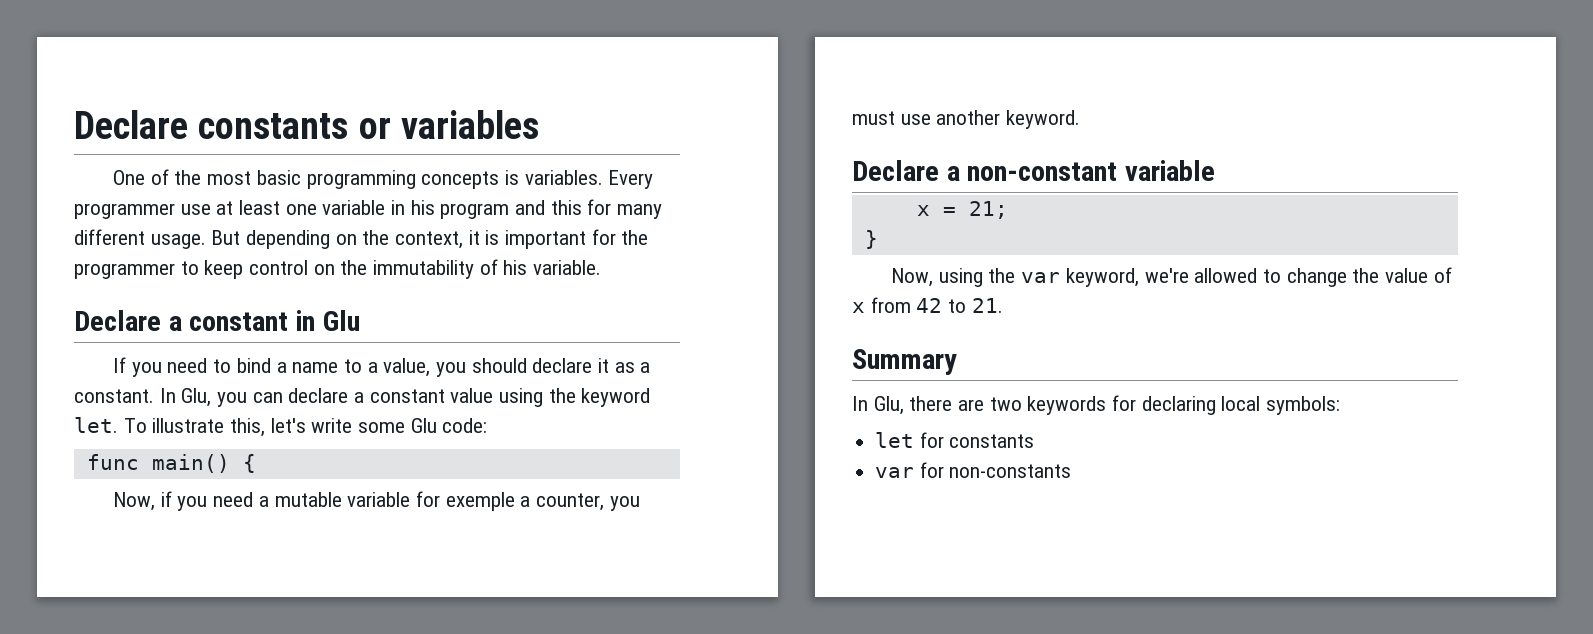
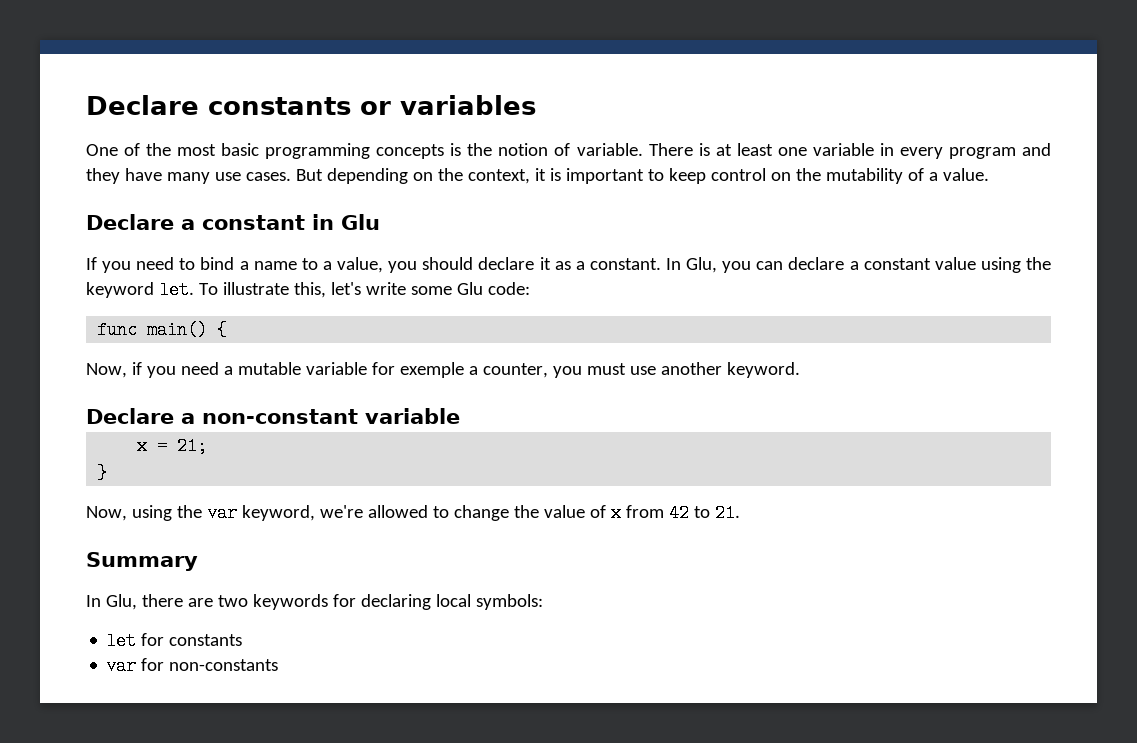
[524,170,654,189] [74,203,211,219] variables. Every programmer use -> [467,143,710,156] the notion of variable. There is
[410,200,435,215] his -> [899,147,943,159] every
[550,199,663,219] [74,229,206,249] this for many different usage. -> [86,168,291,184] they have many use cases.
[591,229,649,245] [74,263,175,279] for the programmer -> (644, 176) none
[373,259,602,279] immutability of his variable. -> [825,168,989,184] mutability of a value.

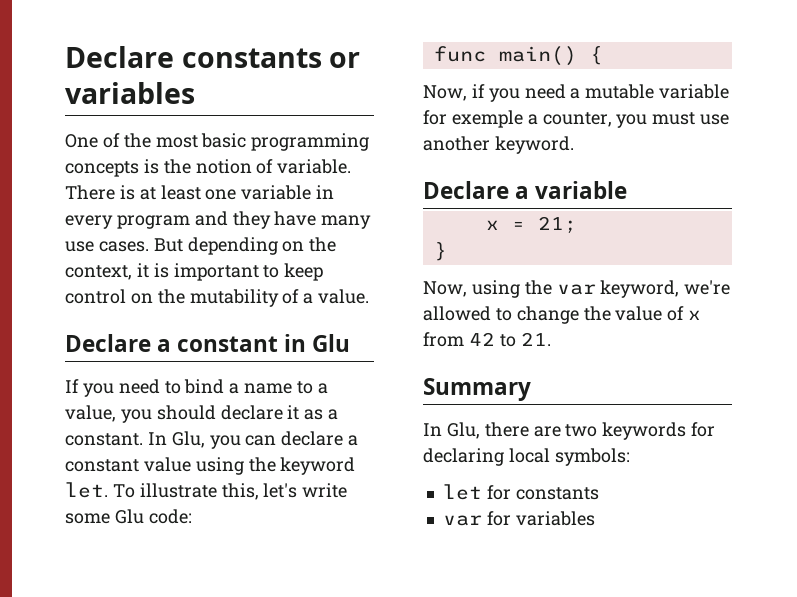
[202,409,358,424] non-constant -> (530, 192) none
[169,659,279,671] non-constants -> [515,511,595,526] variables

